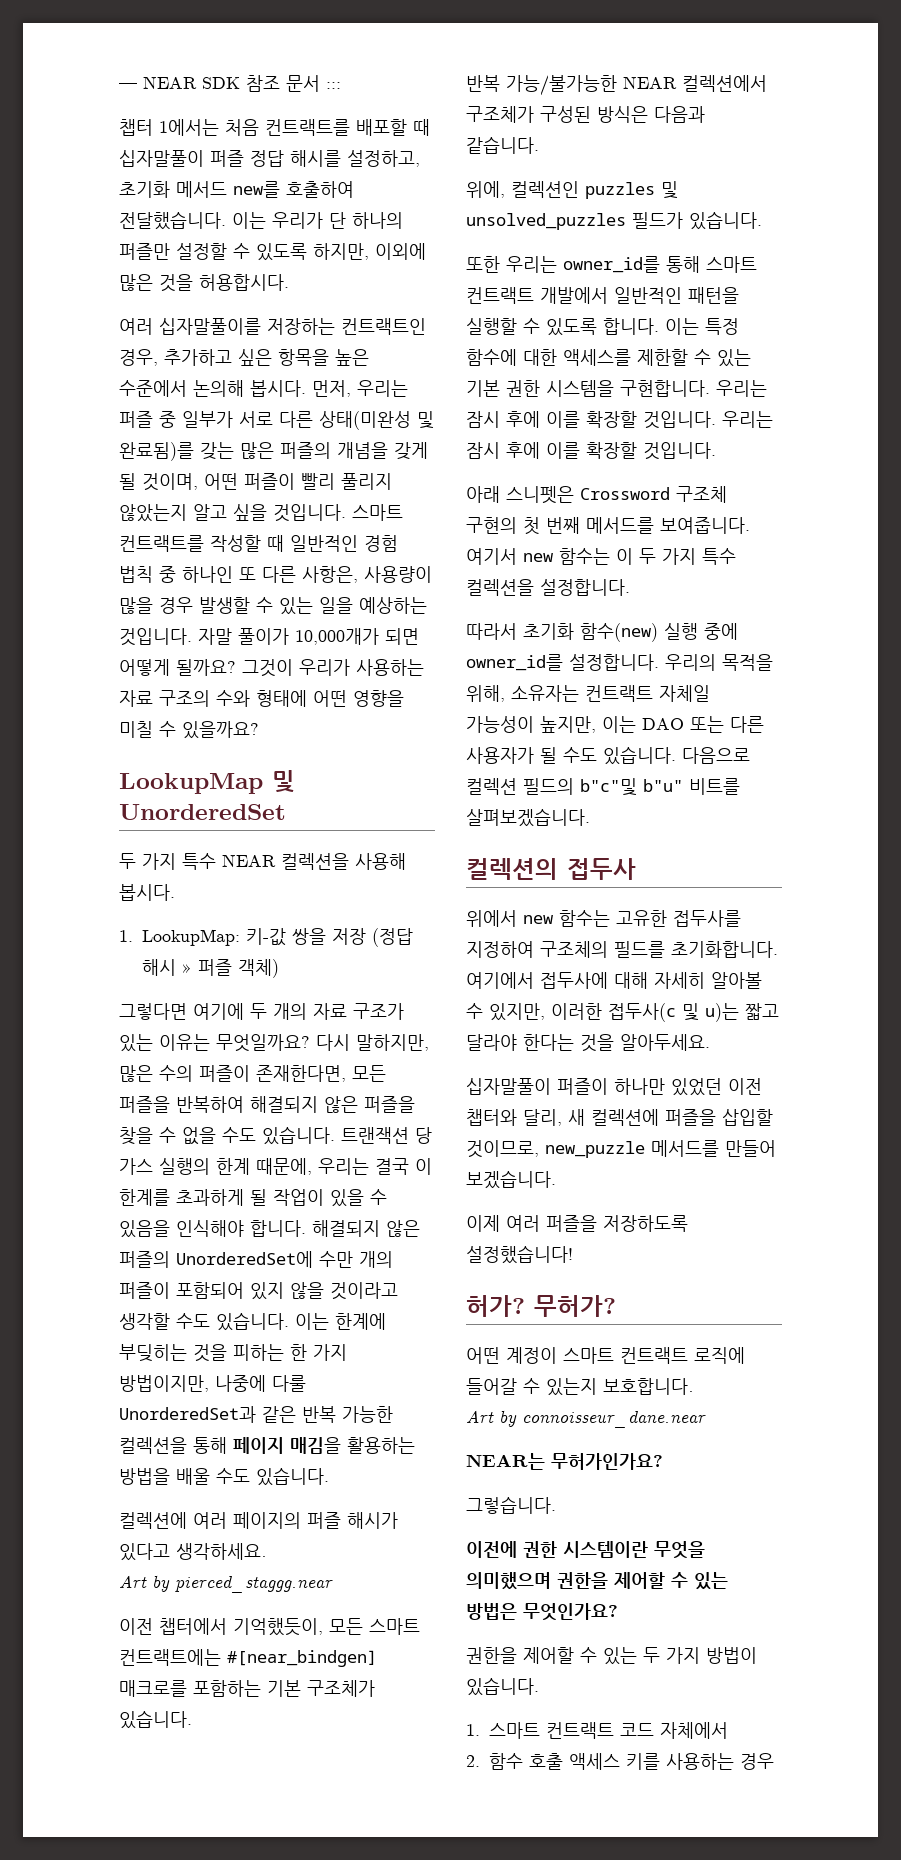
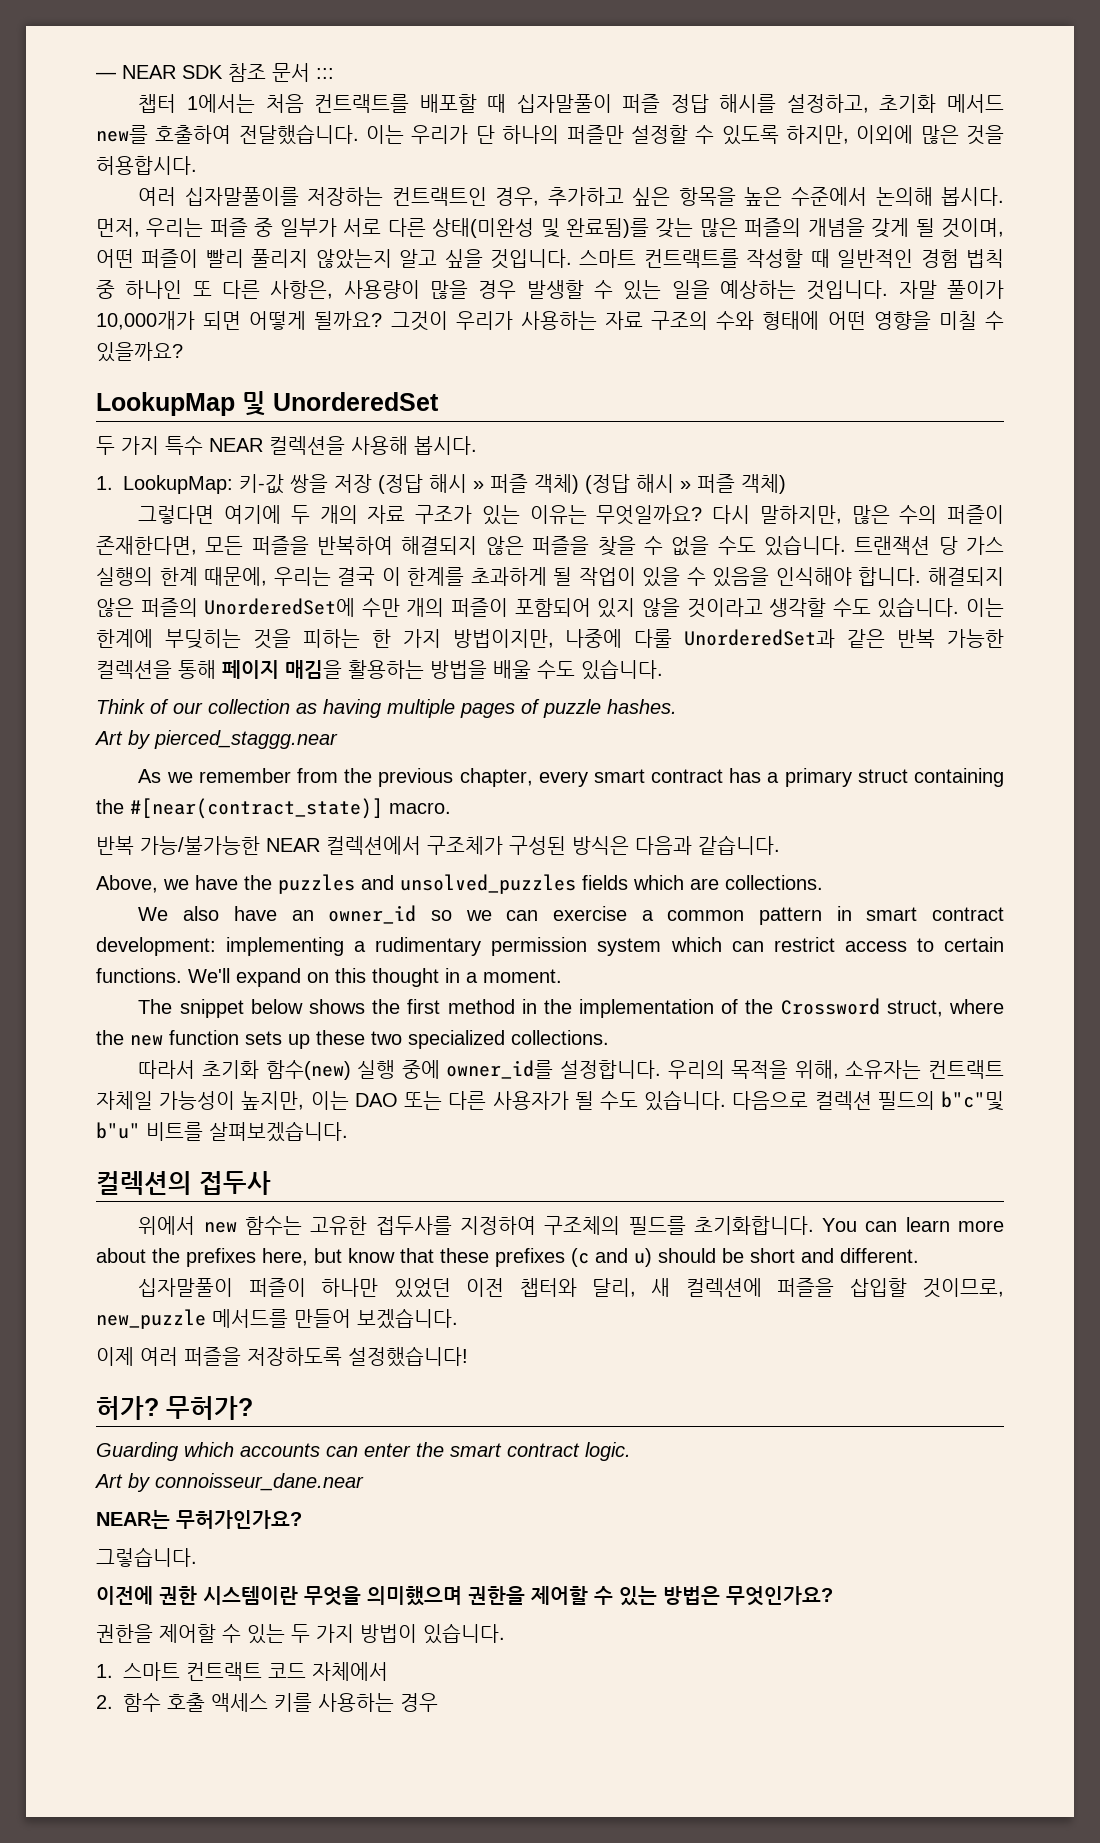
(279, 968) none -> [585,474,786,494] (정답 해시 » 퍼즐 객체)
[119,1512,398,1529] [119,1543,267,1561] [119,1575,333,1593] [119,1618,420,1636] [119,1649,377,1667] [119,1680,375,1697] [119,1710,192,1729] 컬렉션에 여러 페이지의 퍼즐 해시가 있다고 생각하세요. // Art by pierced_staggg.near // 이전 챕터에서 기억했듯이, 모든 스마트 컨트랙트에는 #[near_bindgen] 매크로를 포함하는 기본 구조체가 있습니다. -> [96,699,677,718] [95,730,338,749] [138,768,1004,787] [96,798,451,819] Think of our collection as having multiple pages of puzzle hashes. // Art by pierced_staggg.near // As we remember from the previous chapter, every smart contract has a primary struct containing the #[near(contract_state)] macro.
[466,181,678,199] [466,211,762,230] [466,256,757,273] [466,287,739,304] [466,318,739,336] [466,349,751,367] [466,380,767,397] [466,411,773,429] [466,442,716,460] [466,486,727,504] [466,517,750,535] [466,548,736,565] [466,579,630,596] 위에, 컬렉션인 puzzles 및 unsolved_puzzles 필드가 있습니다. // 또한 우리는 owner_id를 통해 스마트 컨트랙트 개발에서 일반적인 패턴을 실행할 수 있도록 합니다. 이는 특정 함수에 대한 액세스를 제한할 수 있는 기본 권한 시스템을 구현합니다. 우리는 잠시 후에 이를 확장할 것입니다. 우리는 잠시 후에 이를 확장할 것입니다. // 아래 스니펫은 Crossword 구조체 구현의 첫 번째 메서드를 보여줍니다. 여기서 new 함수는 이 두 가지 특수 컬렉션을 설정합니다. -> [96,874,823,894] [138,905,1004,925] [96,937,1005,956] [96,968,562,987] [138,998,1004,1018] [96,1030,609,1049] Above, we have the puzzles and unsolved_puzzles fields which are collections. // We also have an owner_id so we can exercise a common pattern in smart contract development: implementing a rudimentary permission system which can restrict access to certain functions. We'll expand on this thought in a moment. // The snippet below shows the first method in the implementation of the Crossword struct, where the new function sets up these two specialized collections.
[466,972,762,989] [466,1003,779,1022] [466,1034,710,1052] 여기에서 접두사에 대해 자세히 알아볼 수 있지만, 이러한 접두사(c 및 u)는 짧고 달라야 한다는 것을 알아두세요. -> [822,1217,1004,1232] [96,1248,919,1267] You can learn more about the prefixes here, but know that these prefixes (c and u) should be short and different.
[466,1347,745,1364] [466,1378,694,1396] 어떤 계정이 스마트 컨트랙트 로직에 들어갈 수 있는지 보호합니다. -> [96,1442,631,1461] Guarding which accounts can enter the smart contract logic.

